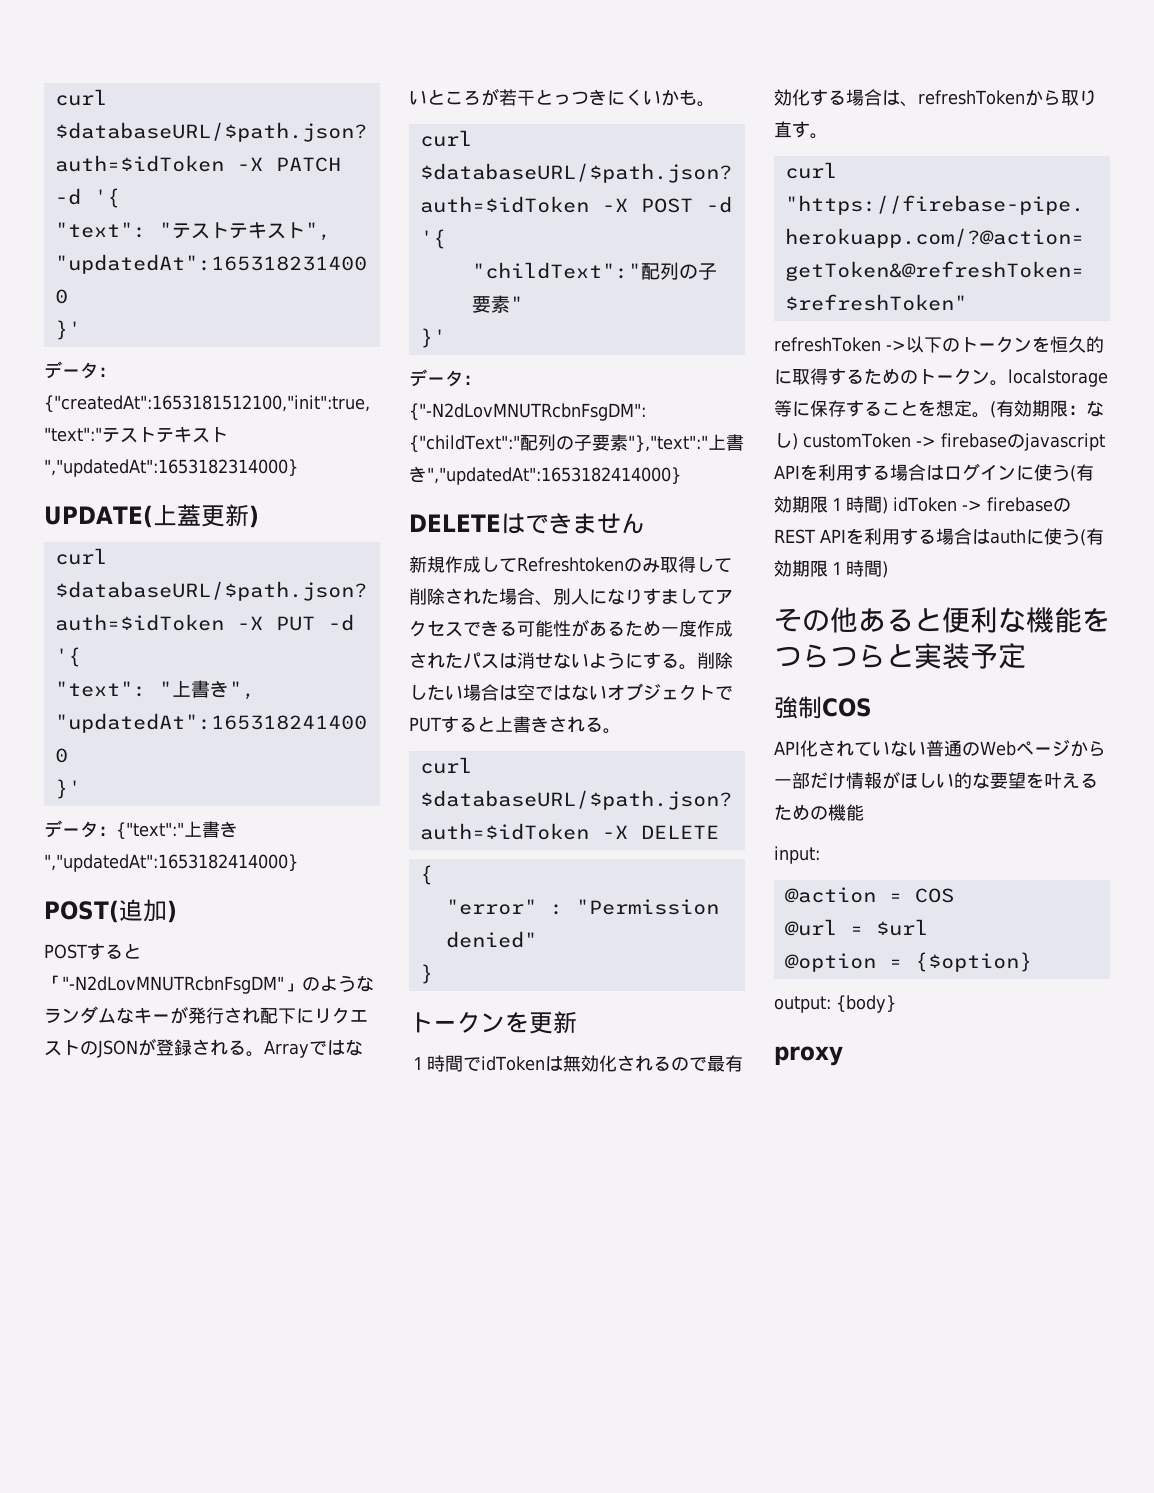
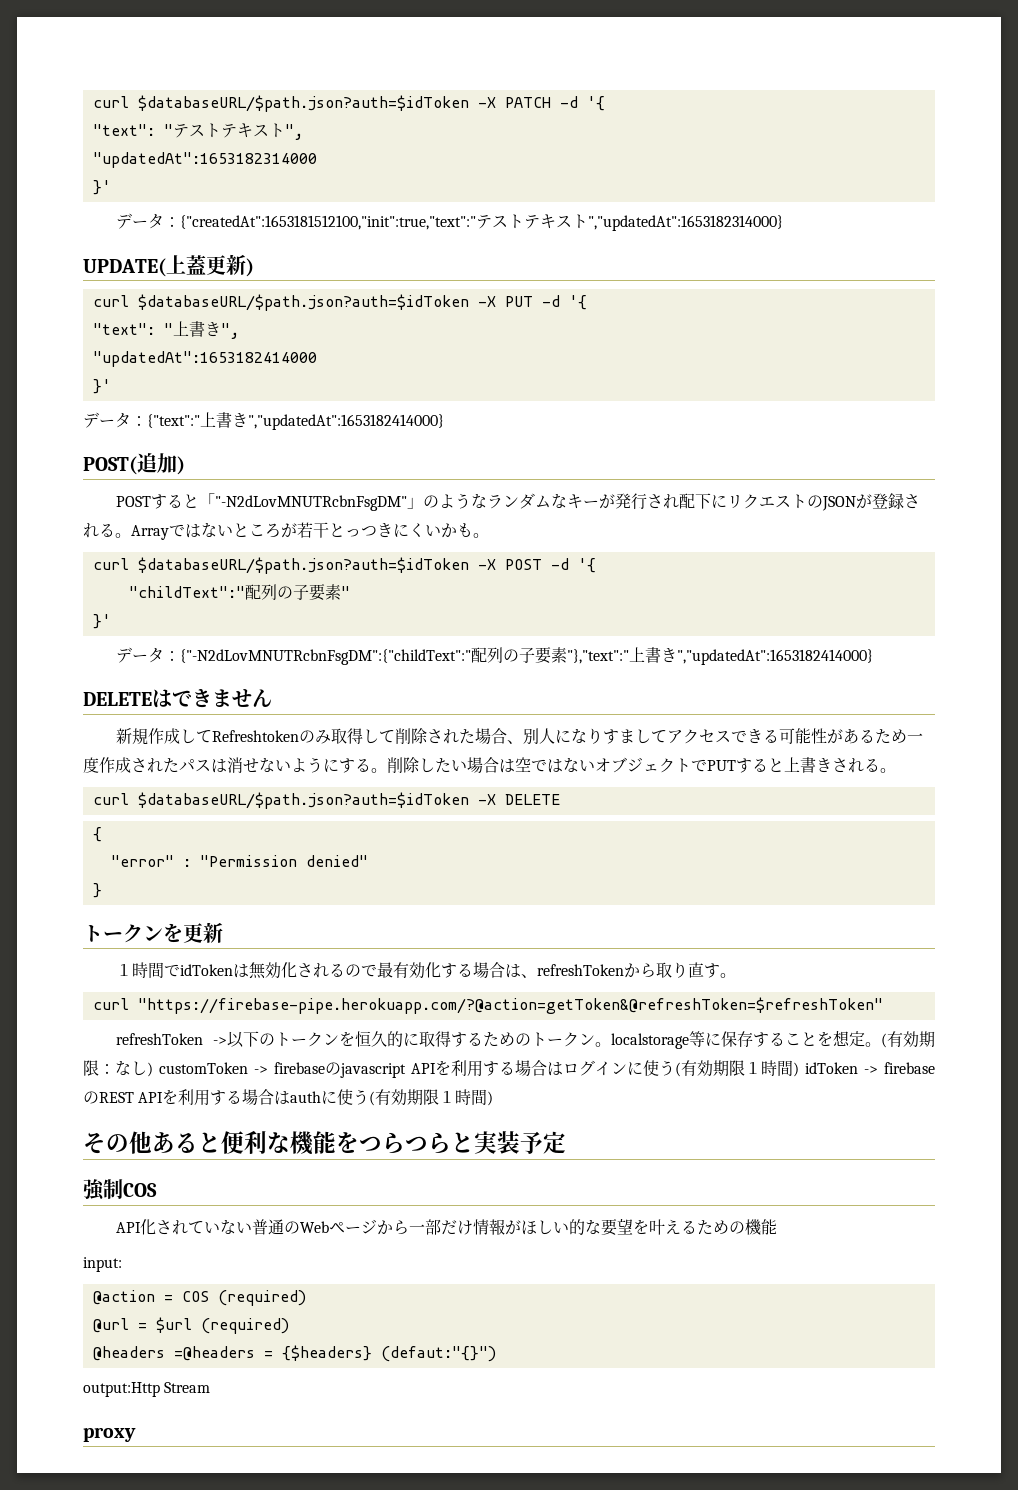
(954, 895) none -> [217,1290,306,1306] (required)
[784,952,1032,972] [774,995,896,1013] // @option = {$option} // output: {body} -> [200,1318,289,1334] [92,1345,496,1362] [83,1382,211,1397] (required) // @headers =@headers = {$headers} (defaut:"{}") // output:Http Stream

